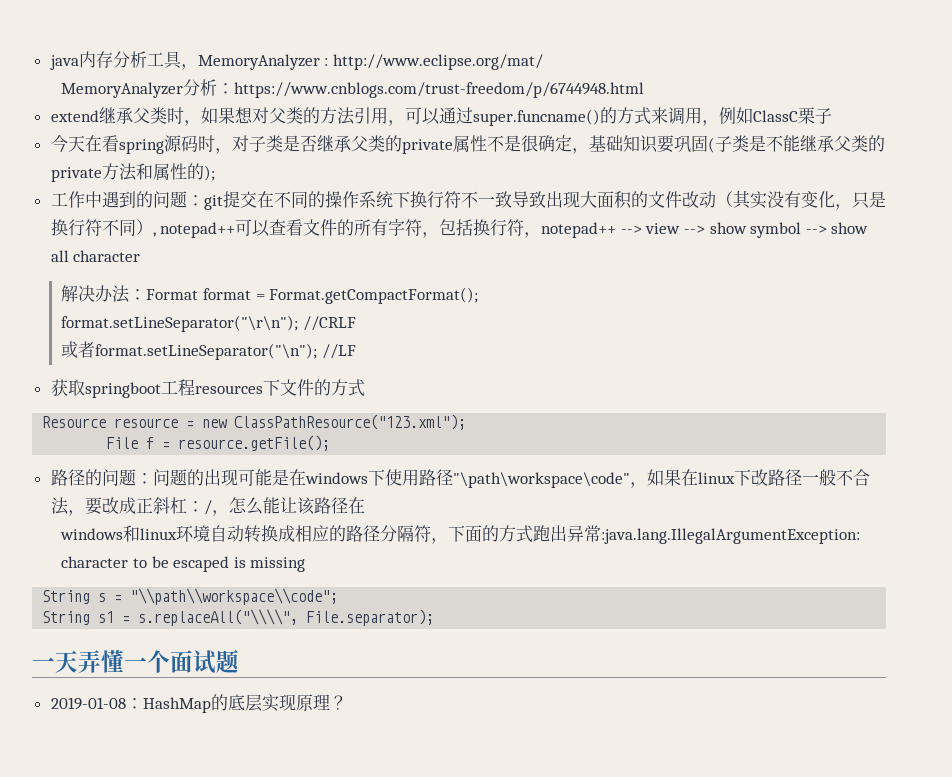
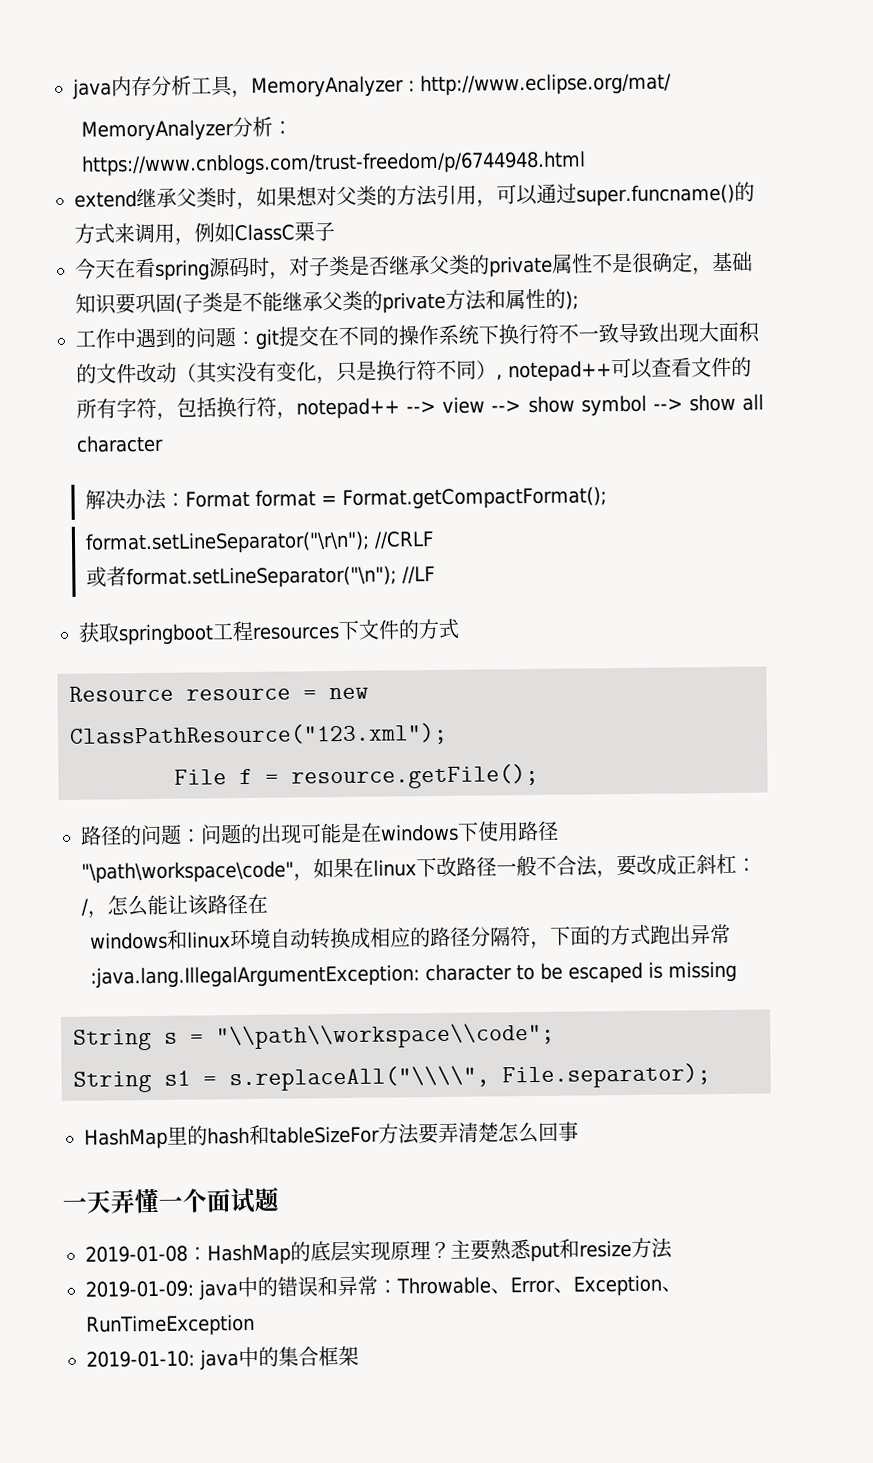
(435, 617) none -> [84,1121,579,1150] // HashMap里的hash和tableSizeFor方法要弄清楚怎么回事
(347, 702) none -> [450,1237,673,1263] [85,1274,682,1301] [86,1313,255,1337] [86,1345,359,1371] 主要熟悉put和resize方法 // 2019-01-09: java中的错误和异常：Throwable、Error、Exception、RunTimeException // 2019-01-10: java中的集合框架

